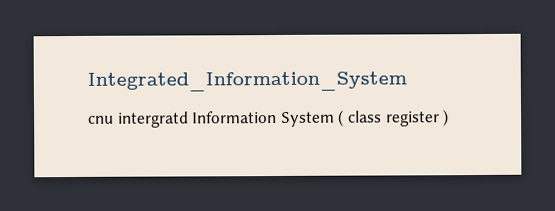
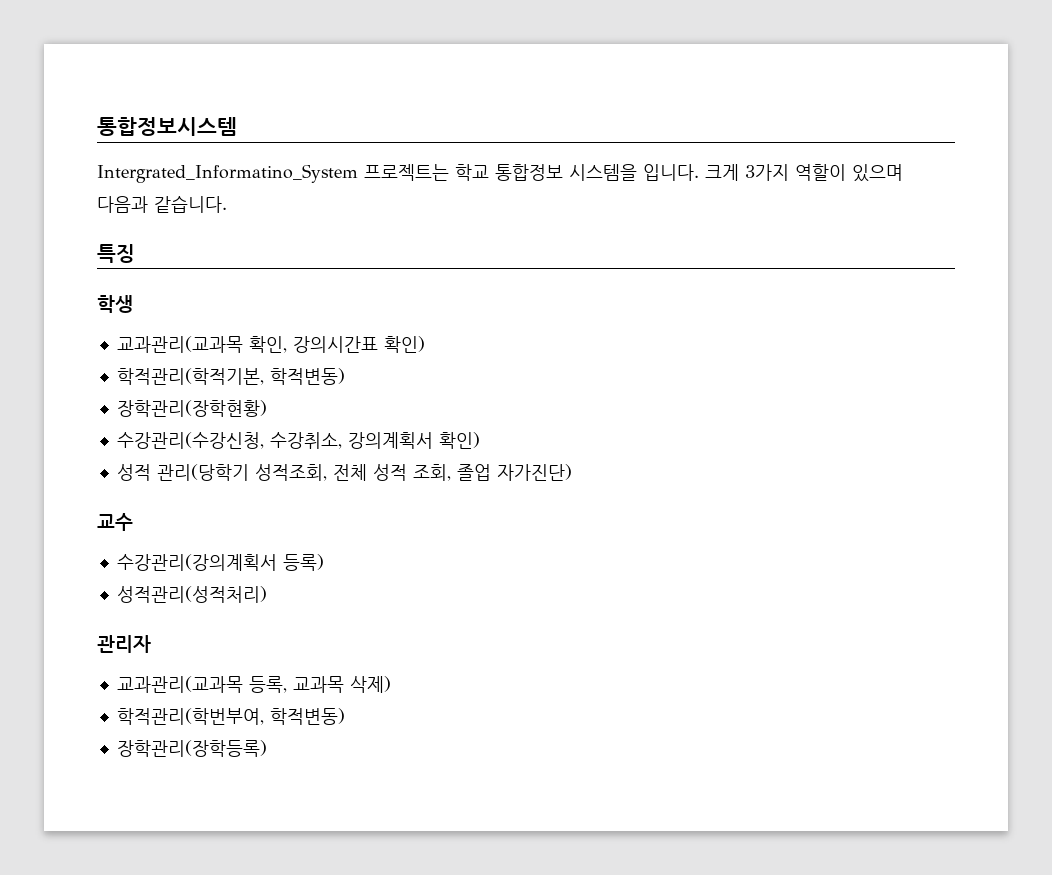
[87,71,407,92] [88,109,450,128] Integrated_Information_System // cnu intergratd Information System ( class register ) -> [97,117,237,136] [97,164,903,183] [97,195,227,213] [97,244,135,263] [97,295,133,313] [116,336,425,353] [116,368,345,385] [116,400,267,417] [116,432,480,449] [116,464,572,481] [97,513,133,531] [116,554,324,571] [116,586,267,603] [97,635,151,653] [116,676,391,693] [116,708,345,725] [116,740,267,757] 통합정보시스템 // Intergrated_Informatino_System 프로젝트는 학교 통합정보 시스템을 입니다. 크게 3가지 역할이 있으며 다음과 같습니다. // 특징 // 학생 // 교과관리(교과목 확인, 강의시간표 확인) // 학적관리(학적기본, 학적변동) // 장학관리(장학현황) // 수강관리(수강신청, 수강취소, 강의계획서 확인) // 성적 관리(당학기 성적조회, 전체 성적 조회, 졸업 자가진단) // 교수 // 수강관리(강의계획서 등록) // 성적관리(성적처리) // 관리자 // 교과관리(교과목 등록, 교과목 삭제) // 학적관리(학번부여, 학적변동) // 장학관리(장학등록)

